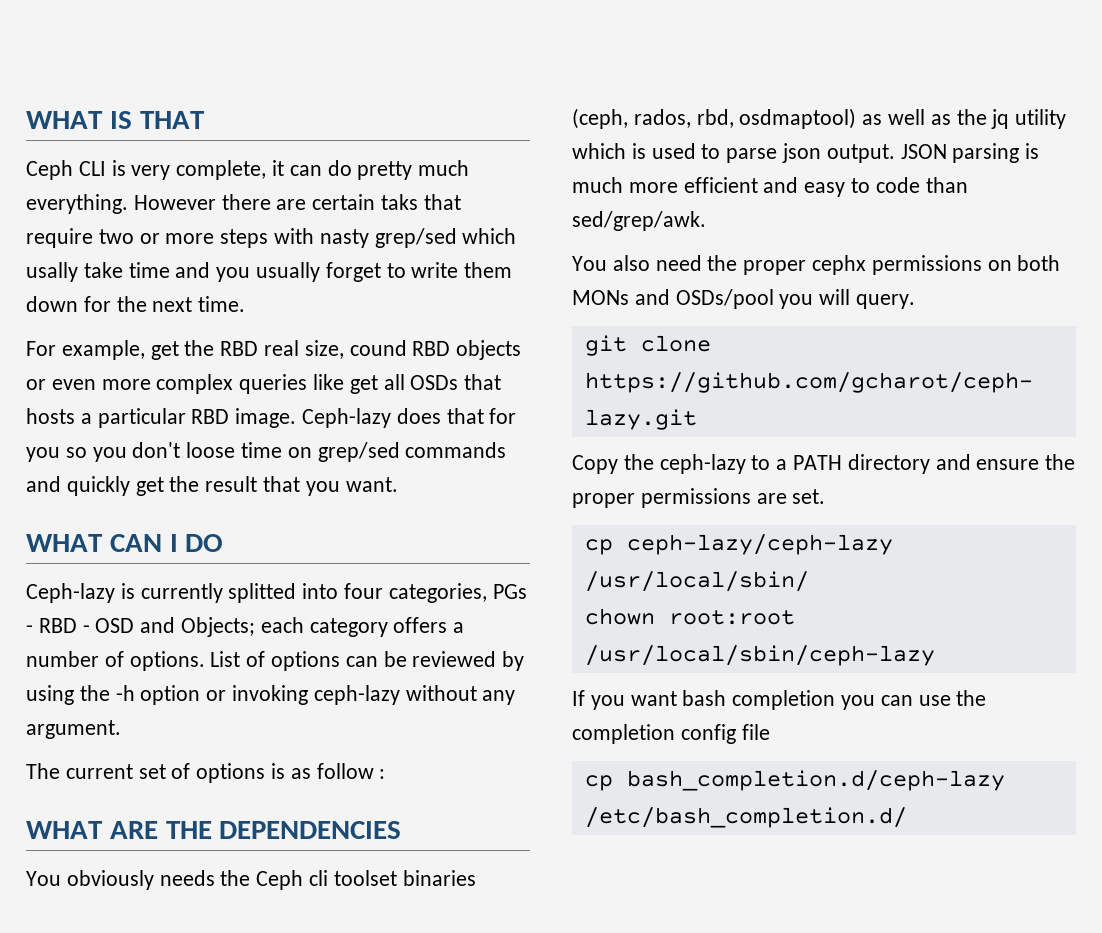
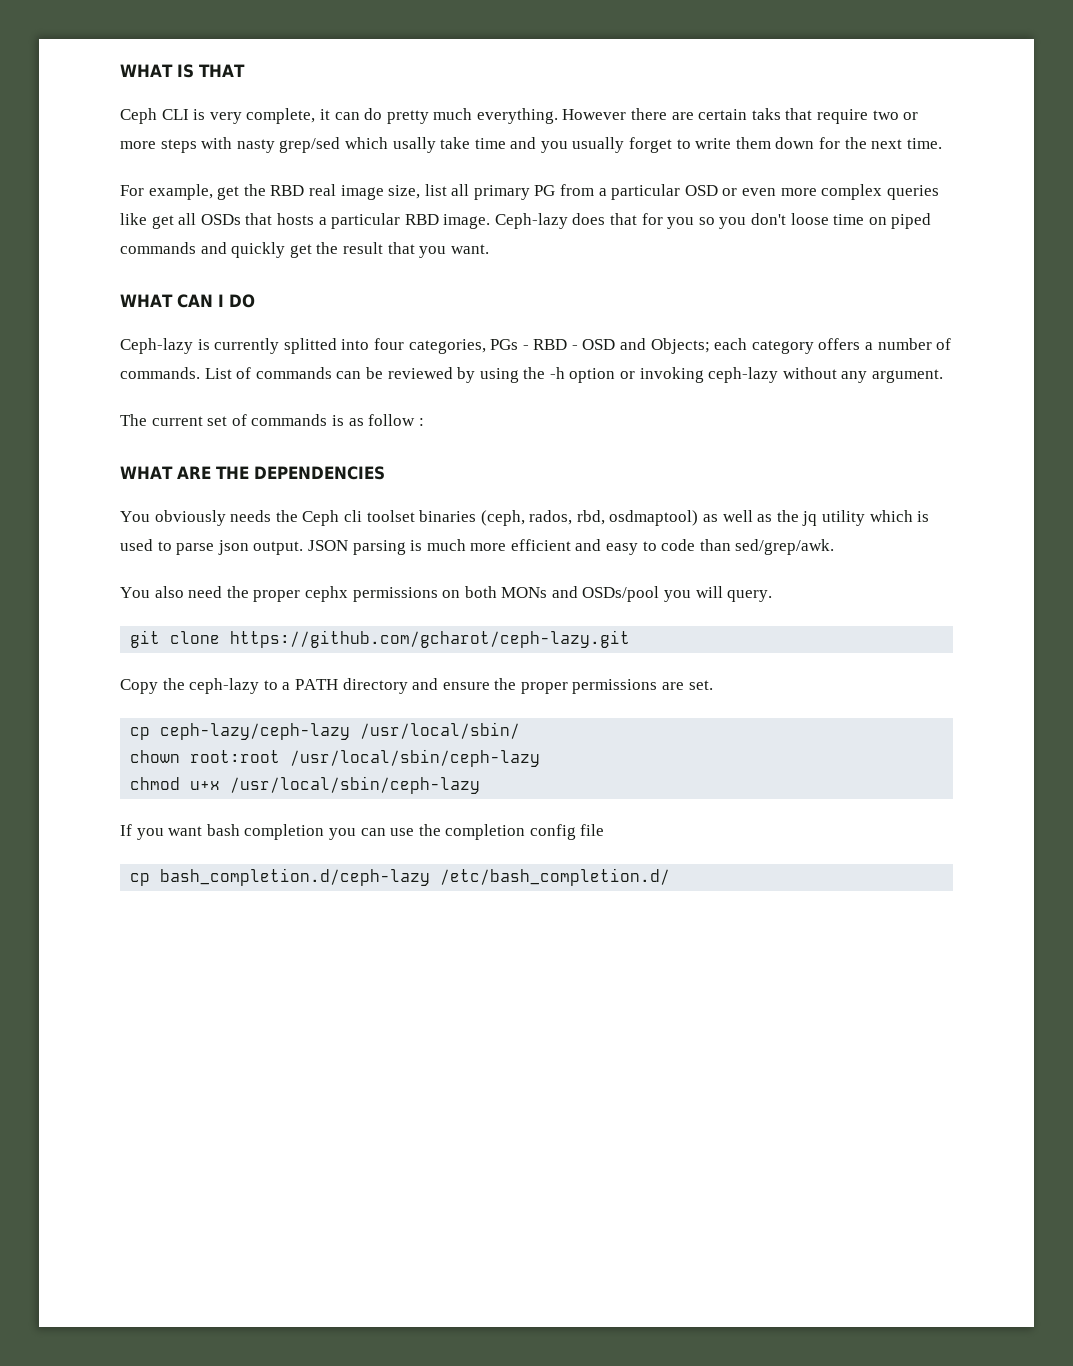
[304,340,522,360] size, cound RBD objects -> [340,184,718,200] image size, list all primary PG from a particular OSD
[317,442,400,462] grep/sed -> [891,213,932,229] piped
[129,651,205,671] options. -> [120,367,200,379] commands.
[271,651,341,671] options -> [255,367,332,379] commands
[196,763,266,783] options -> [251,414,328,426] commands
(935, 655) none -> [130,776,481,794] // chmod u+x /usr/local/sbin/ceph-lazy

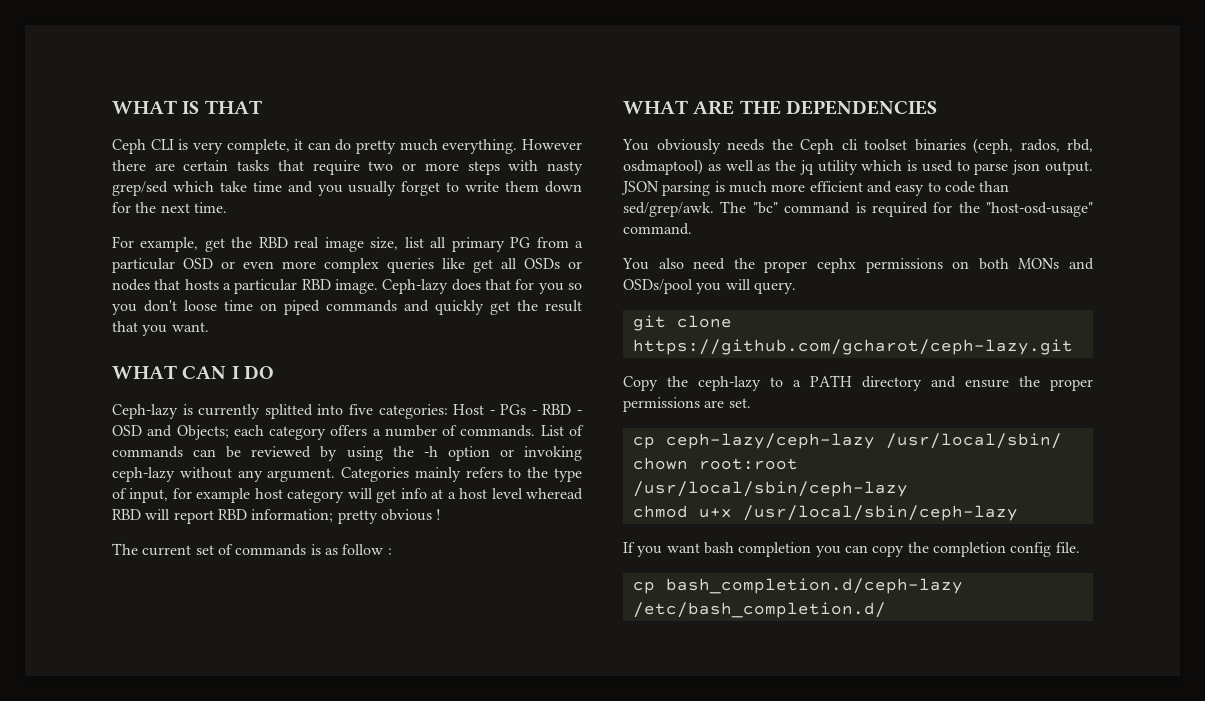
[751,108,781,120] taks -> [237,160,270,171] tasks
[392,137,436,153] usally -> (214, 186) none
(241, 219) none -> [568,261,582,269] [112,279,150,291] or nodes
[373,338,486,354] four categories, -> [348,404,495,419] five categories: Host -
(944, 376) none -> [341,467,582,482] [112,488,583,503] [112,509,442,524] Categories mainly refers to the type of input, for example host category will get info at a host level wheread RBD will report RBD information; pretty obvious !
(835, 547) none -> [720,201,1093,217] [623,223,692,235] The "bc" command is required for the "host-osd-usage" command.
[390,828,415,836] use -> [872,545,905,557] copy
[580,824,605,836] file -> [1055,542,1080,553] file.

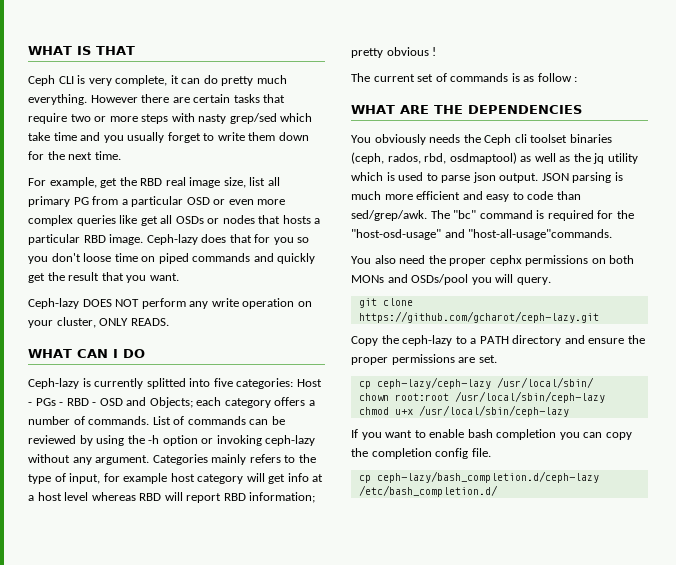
(209, 327) none -> [28,298,312,309] [28,317,169,328] // Ceph-lazy DOES NOT perform any write operation on your cluster, ONLY READS.
[525,488,583,500] wheread -> [91,492,136,501] whereas
[623,223,692,235] command. -> [444,229,613,240] and "host-all-usage"commands.
(700, 548) none -> [414,429,465,438] to enable
[665,578,963,594] bash_completion.d/ceph-lazy -> [376,471,599,483] ceph-lazy/bash_completion.d/ceph-lazy

